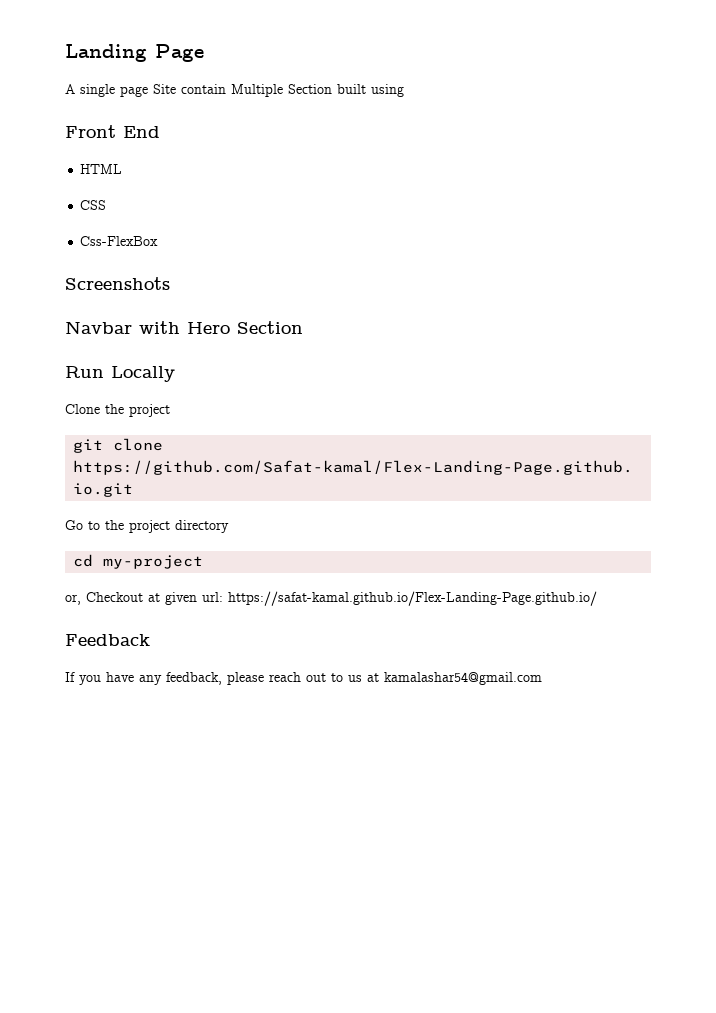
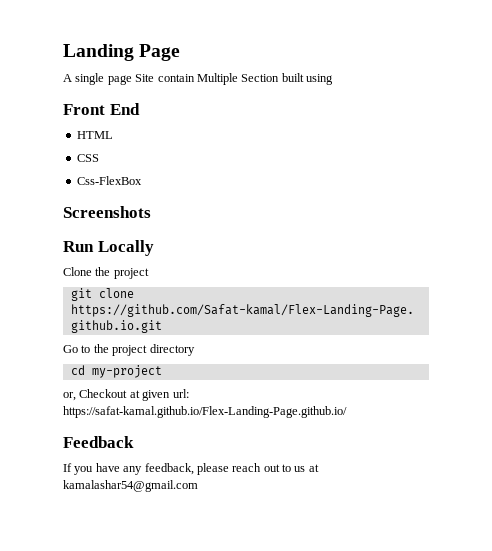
[65,321,303,334] // Navbar with Hero Section -> (151, 212) none

